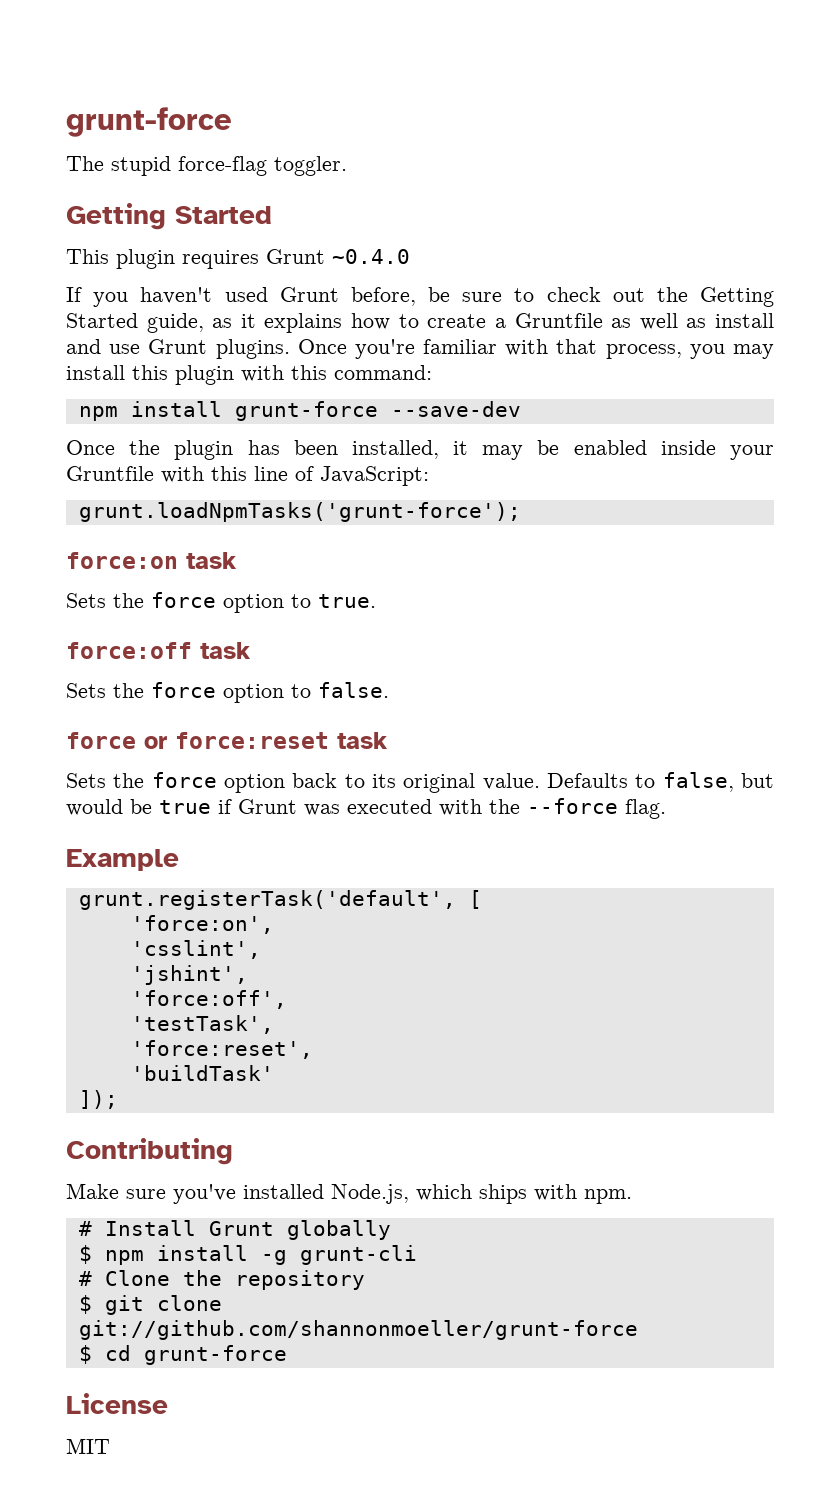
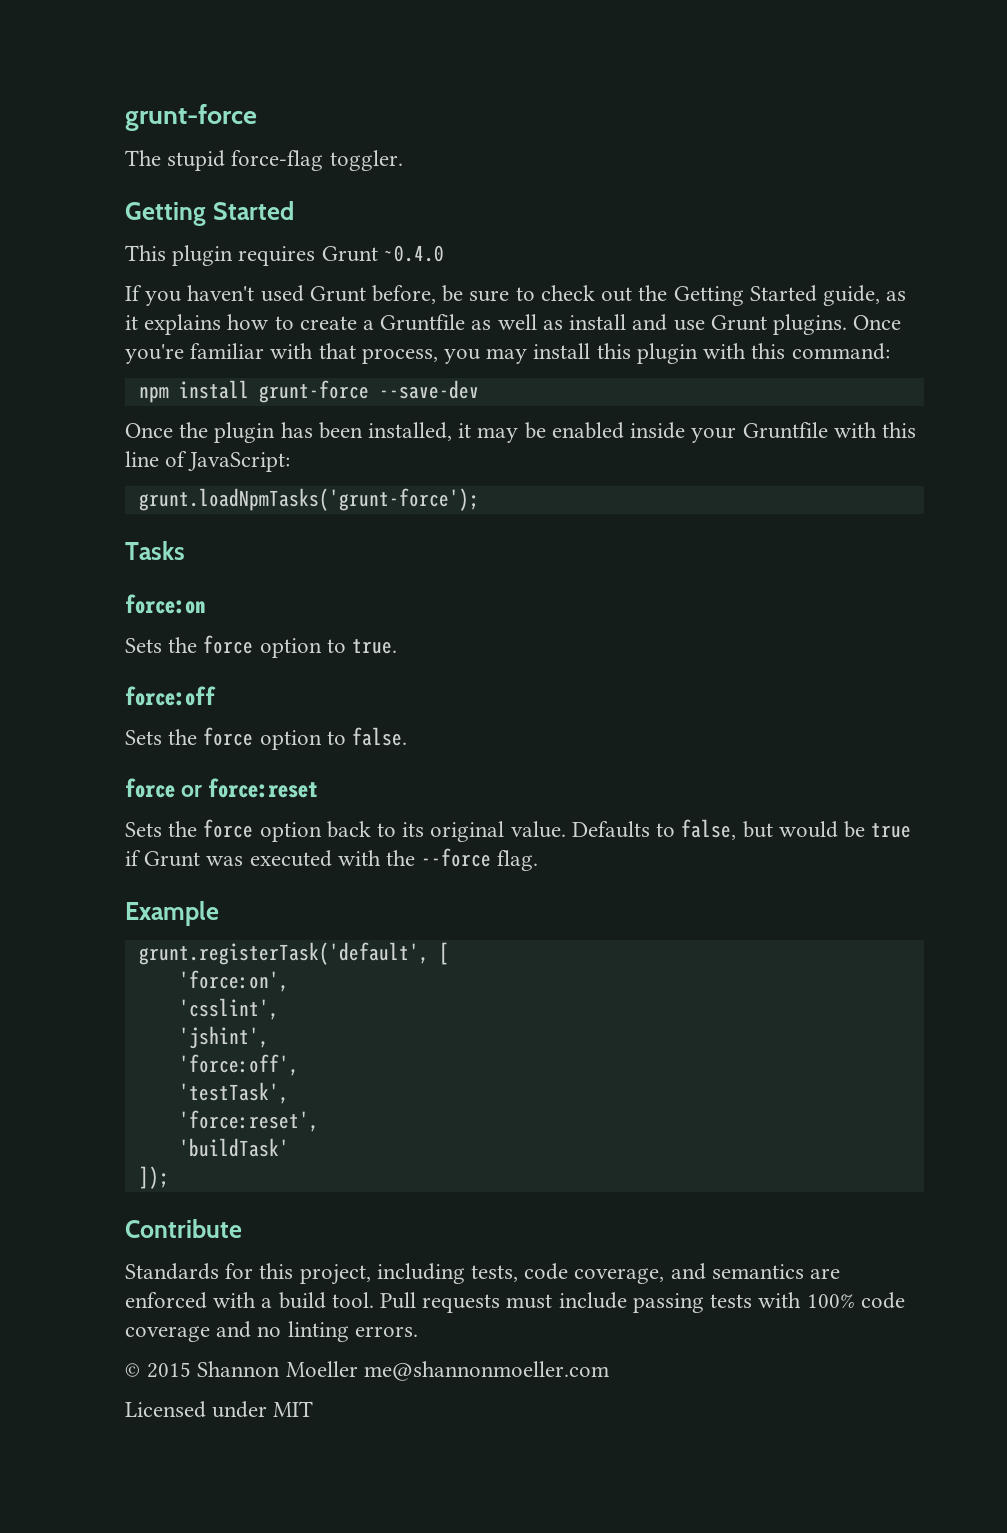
(521, 512) none -> [125,541,185,560] // Tasks
[186,552,237,569] task -> (205, 604) none
[200,642,251,659] task -> (216, 696) none
[337,732,388,749] task -> (319, 788) none
[66,1138,233,1165] [66,1183,632,1204] [78,1220,391,1240] [78,1245,417,1265] [78,1270,365,1290] [78,1295,222,1315] [78,1320,638,1340] [78,1345,287,1365] [66,1393,168,1414] Contributing // Make sure you've installed Node.js, which ships with npm. // # Install Grunt globally // $ npm install -g grunt-cli // # Clone the repository // $ git clone git://github.com/shannonmoeller/grunt-force // $ cd grunt-force // License // -> [125,1219,242,1238] [125,1263,841,1285] [125,1292,905,1313] [125,1321,418,1342] [125,1361,609,1381] [125,1401,268,1418] Contribute // Standards for this project, including tests, code coverage, and semantics are enforced with a build tool. Pull requests must include passing tests with 100% code coverage and no linting errors. // © 2015 Shannon Moeller me@shannonmoeller.com // Licensed under

